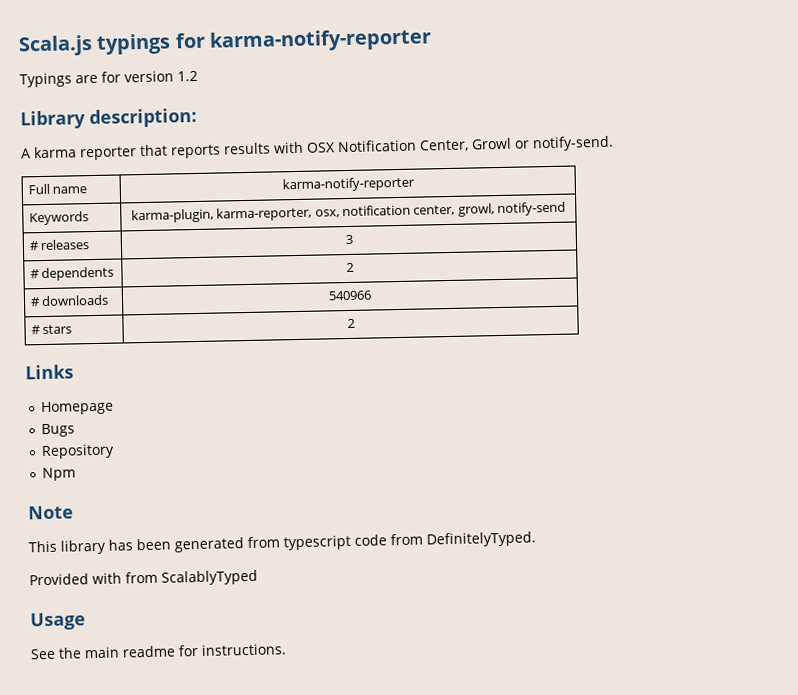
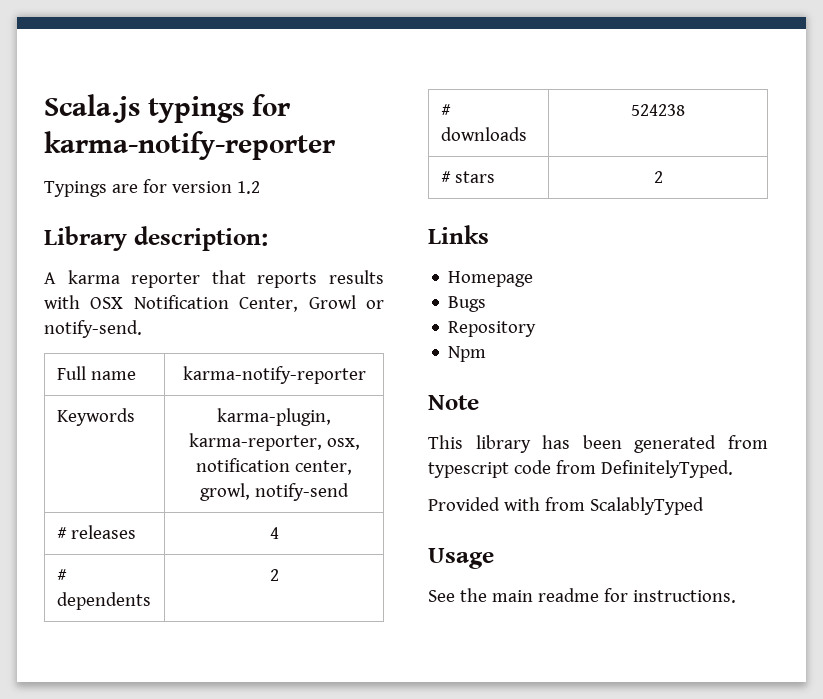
[344,234,353,245] 3 -> [269,527,279,539] 4
[328,290,372,301] 540966 -> [631,104,685,116] 524238

